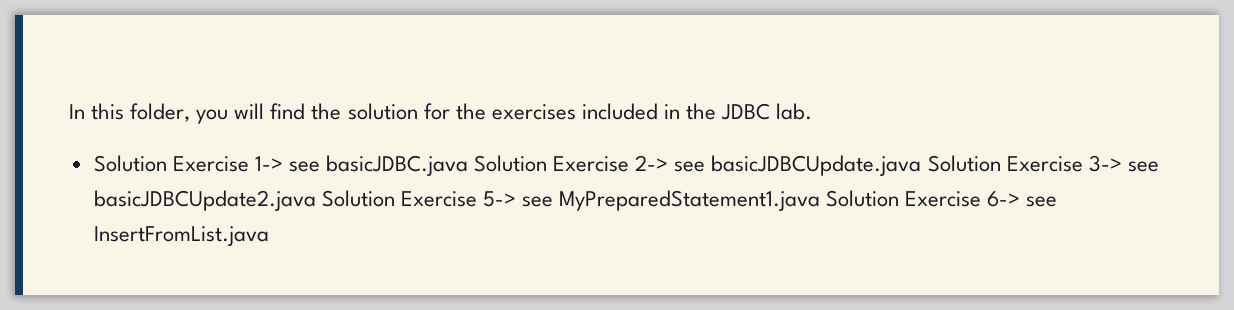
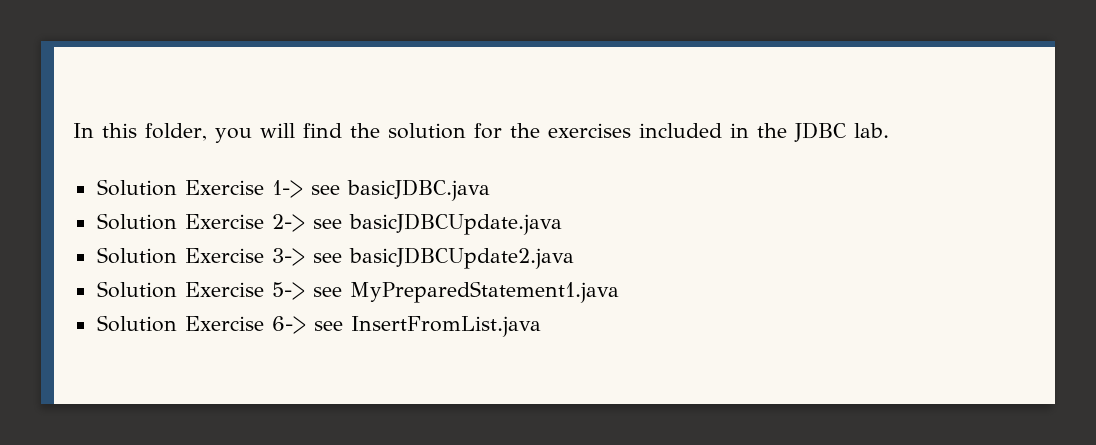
(469, 165) none -> (490, 190) //
(922, 165) none -> (562, 224) //
(316, 200) none -> (574, 258) //
(821, 200) none -> (619, 292) //

